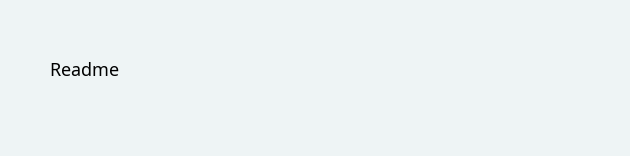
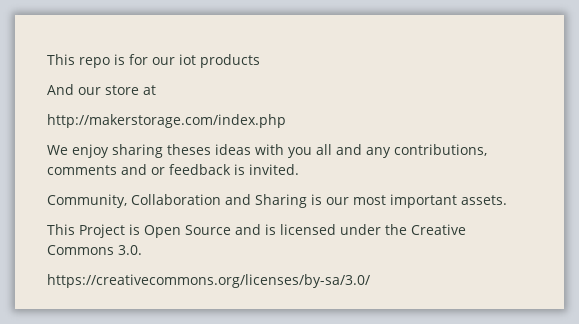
[50,62,119,76] Readme -> [47,54,260,68] [47,84,156,95] [47,114,286,128] [47,144,487,158] [47,164,299,175] [47,194,507,208] [47,224,466,238] [47,245,142,255] [47,274,370,288] This repo is for our iot products // And our store at // http://makerstorage.com/index.php // We enjoy sharing theses ideas with you all and any contributions, comments and or feedback is invited. // Community, Collaboration and Sharing is our most important assets. // This Project is Open Source and is licensed under the Creative Commons 3.0. // https://creativecommons.org/licenses/by-sa/3.0/

